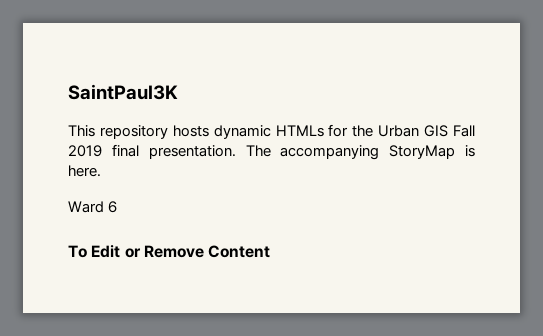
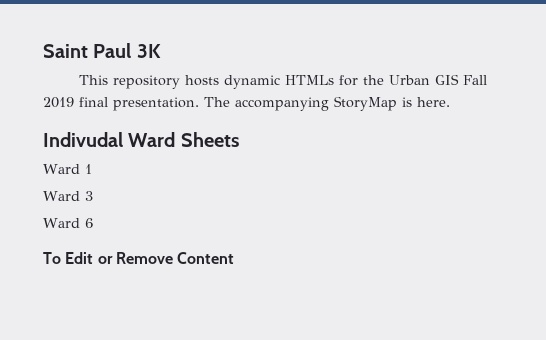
[68,84,178,100] SaintPaul3K -> [43,43,161,58] Saint Paul 3K
(101, 171) none -> [43,132,239,147] [43,164,92,174] [43,191,93,201] // Indivudal Ward Sheets // Ward 1 // Ward 3

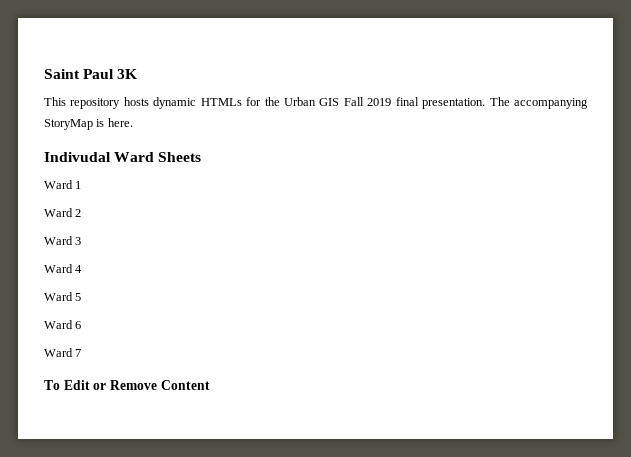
(92, 169) none -> [44,208,82,217] // Ward 2
(93, 196) none -> [44,264,83,273] [44,292,82,301] // Ward 4 // Ward 5
(93, 223) none -> [44,348,82,357] // Ward 7

